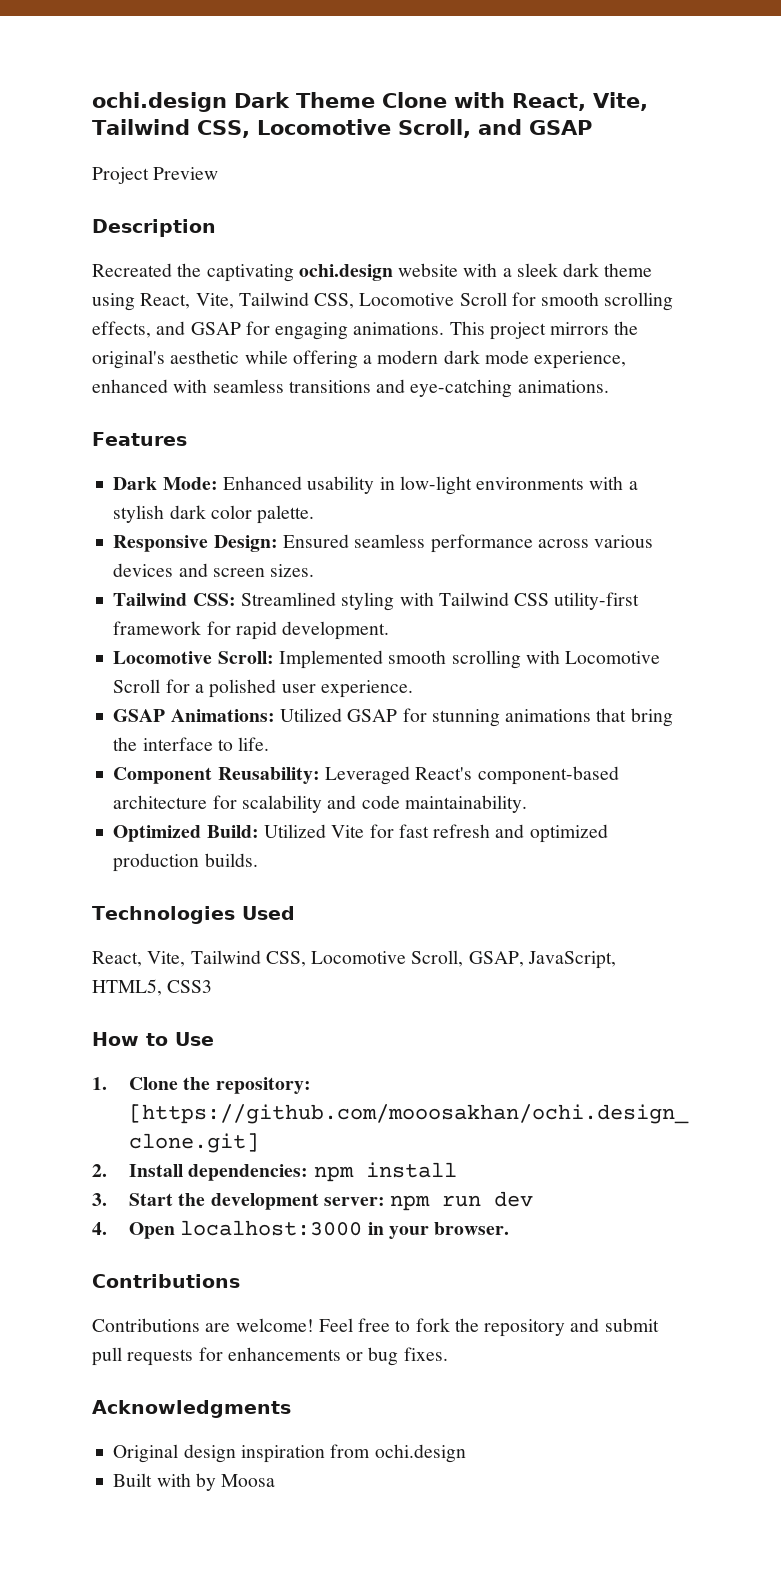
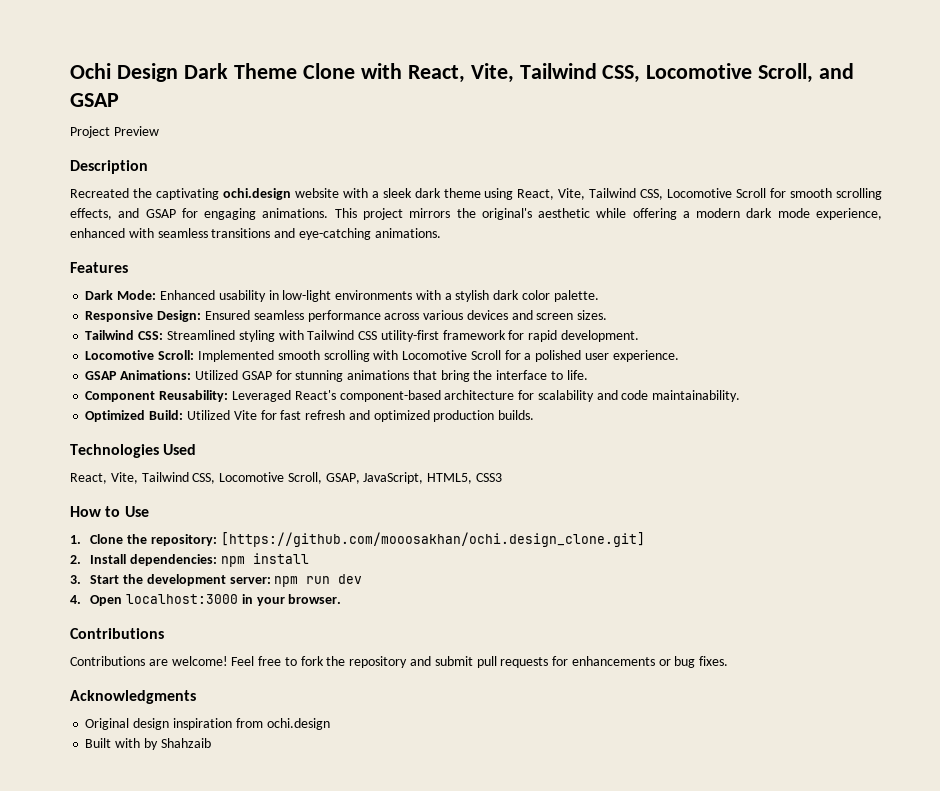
[92,92,227,112] ochi.design -> [70,63,178,82] Ochi Design
[221,1474,276,1487] Moosa -> [160,738,211,748] Shahzaib

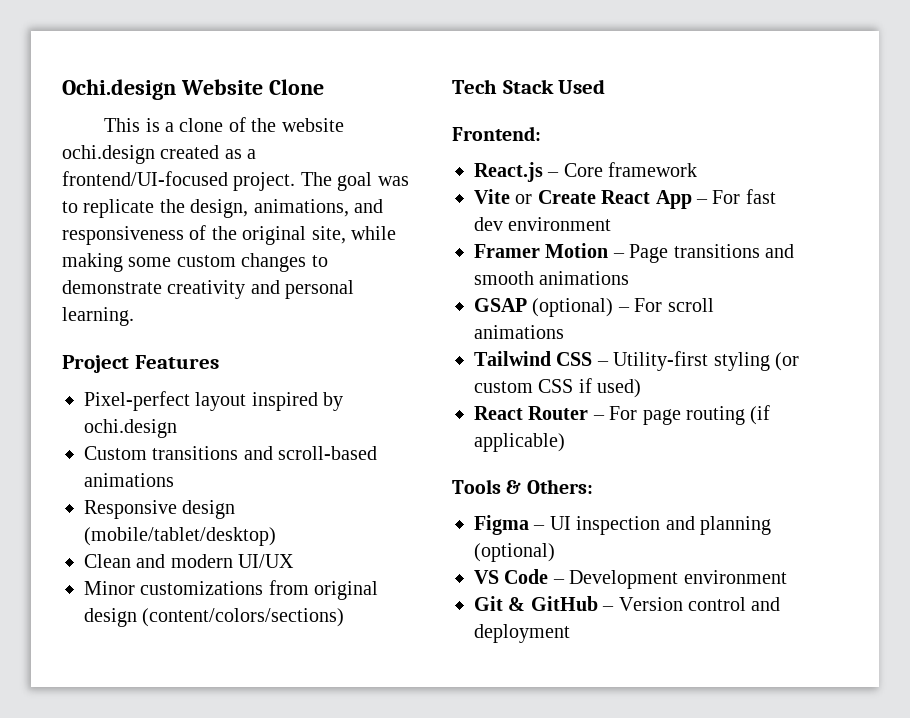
[70,63,855,83] [70,93,119,107] [70,126,159,138] [70,160,148,174] [70,188,882,200] [70,208,883,220] [70,228,441,240] [70,262,128,273] [85,290,599,302] [85,310,608,322] [85,330,639,342] [85,350,679,362] [85,370,588,382] [85,390,741,402] [85,410,535,422] [70,444,197,458] [70,472,503,484] [70,506,149,517] [70,532,645,547] [70,553,309,567] [70,574,363,587] [70,594,342,606] [70,628,164,639] [70,656,729,668] [70,690,196,704] [85,718,330,730] [85,738,211,750] Ochi Design Dark Theme Clone with React, Vite, Tailwind CSS, Locomotive Scroll, and GSAP // Project Preview // Description // Recreated the captivating ochi.design website with a sleek dark theme using React, Vite, Tailwind CSS, Locomotive Scroll for smooth scrolling effects, and GSAP for engaging animations. This project mirrors the original's aesthetic while offering a modern dark mode experience, enhanced with seamless transitions and eye-catching animations. // Features // Dark Mode: Enhanced usability in low-light environments with a stylish dark color palette. // Responsive Design: Ensured seamless performance across various devices and screen sizes. // Tailwind CSS: Streamlined styling with Tailwind CSS utility-first framework for rapid development. // Locomotive Scroll: Implemented smooth scrolling with Locomotive Scroll for a polished user experience. // GSAP Animations: Utilized GSAP for stunning animations that bring the interface to life. // Component Reusability: Leveraged React's component-based architecture for scalability and code maintainability. // Optimized Build: Utilized Vite for fast refresh and optimized production builds. // Technologies Used // React, Vite, Tailwind CSS, Locomotive Scroll, GSAP, JavaScript, HTML5, CSS3 // How to Use // 1. Clone the repository: [https://github.com/mooosakhan/ochi.design_clone.git] // 2. Install dependencies: npm install // 3. Start the development server: npm run dev // 4. Open localhost:3000 in your browser. // Contributions // Contributions are welcome! Feel free to fork the repository and submit pull requests for enhancements or bug fixes. // Acknowledgments // Original design inspiration from ochi.design // Built with by Shahzaib -> [62,79,324,100] [104,117,344,132] [62,145,257,164] [62,171,409,191] [62,199,383,218] [62,225,396,245] [62,253,328,272] [62,280,355,299] [62,307,134,326] [62,355,219,373] [84,391,344,411] [84,419,177,438] [84,446,378,460] [84,473,174,487] [84,500,236,519] [84,527,276,546] [84,554,295,568] [84,580,379,600] [84,608,345,627] [452,79,606,94] [452,126,541,141] [474,162,698,182] [474,189,776,209] [474,217,612,231] [474,243,794,263] [474,271,630,285] [474,298,714,317] [474,325,564,339] [474,351,799,371] [474,378,642,398] [474,405,771,425] [474,433,565,452] [452,479,593,494] [474,515,771,535] [474,543,555,562] [474,569,787,589] [474,596,781,611] [474,624,570,643] Ochi.design Website Clone // This is a clone of the website ochi.design created as a frontend/UI-focused project. The goal was to replicate the design, animations, and responsiveness of the original site, while making some custom changes to demonstrate creativity and personal learning. // Project Features // Pixel-perfect layout inspired by ochi.design // Custom transitions and scroll-based animations // Responsive design (mobile/tablet/desktop) // Clean and modern UI/UX // Minor customizations from original design (content/colors/sections) // Tech Stack Used // Frontend: // React.js – Core framework // Vite or Create React App – For fast dev environment // Framer Motion – Page transitions and smooth animations // GSAP (optional) – For scroll animations // Tailwind CSS – Utility-first styling (or custom CSS if used) // React Router – For page routing (if applicable) // Tools & Others: // Figma – UI inspection and planning (optional) // VS Code – Development environment // Git & GitHub – Version control and deployment

